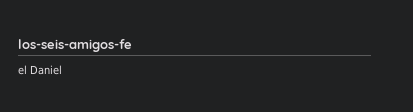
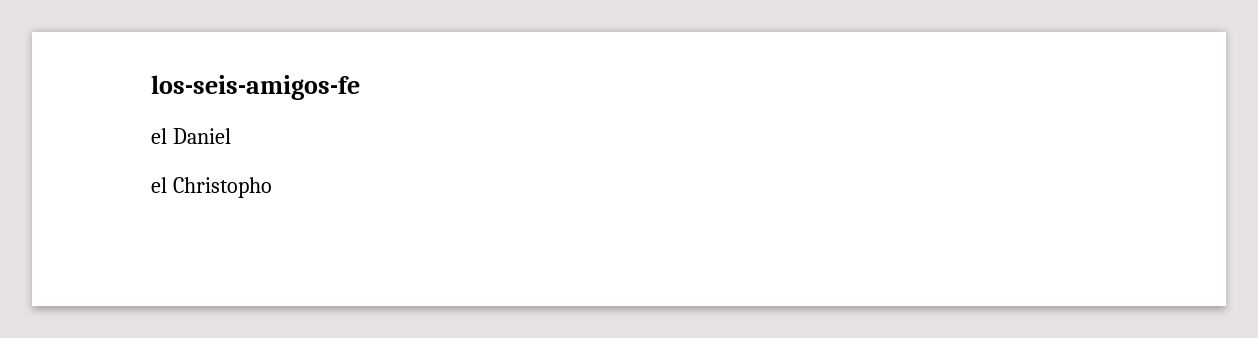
(62, 70) none -> [151,177,272,198] // el Christopho

